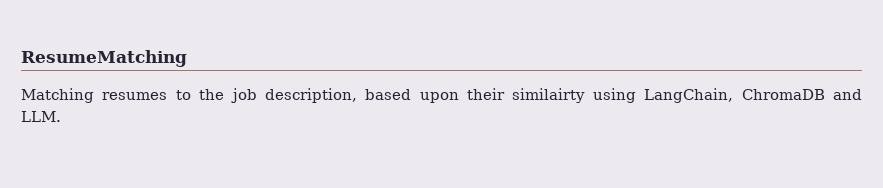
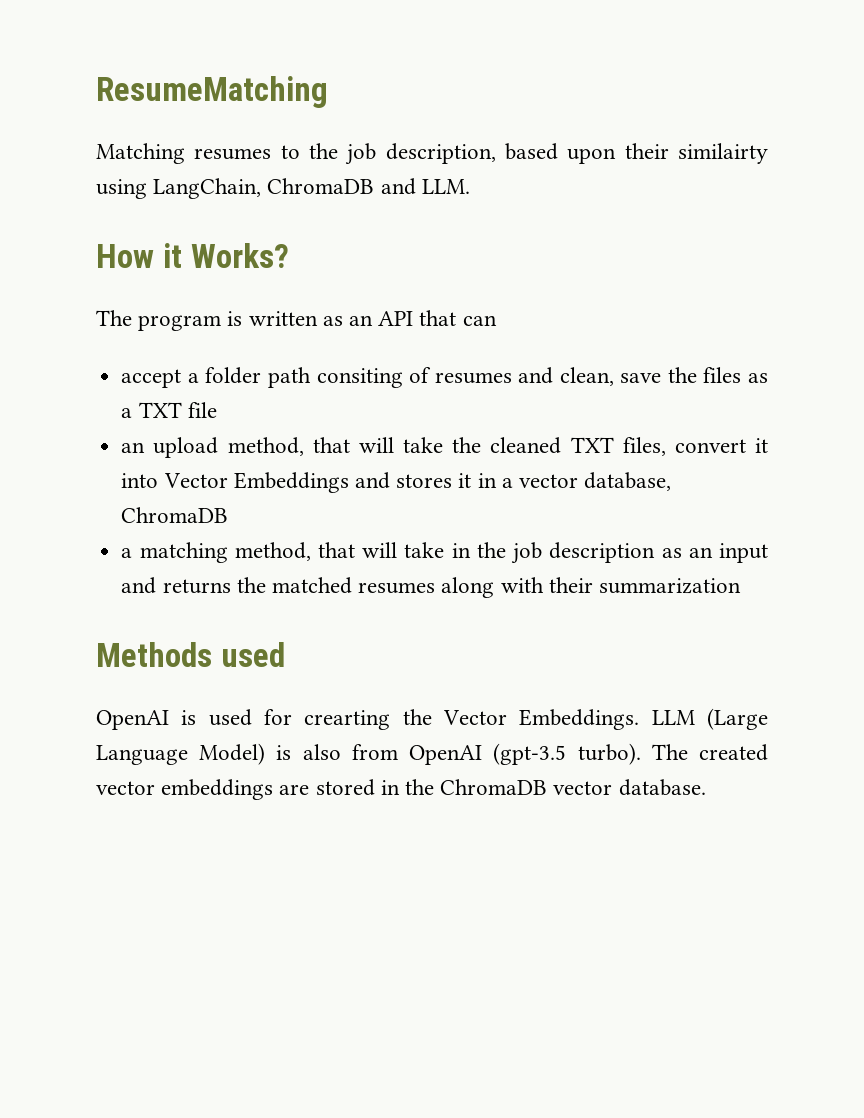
(61, 116) none -> [96,243,289,268] [96,310,497,331] [121,367,769,388] [121,402,217,418] [121,437,768,458] [121,472,672,493] [121,507,229,523] [121,542,769,564] [121,577,741,598] [96,642,285,667] [96,708,768,730] [96,743,768,765] [96,779,706,800] // How it Works? // The program is written as an API that can // accept a folder path consiting of resumes and clean, save the files as a TXT file // an upload method, that will take the cleaned TXT files, convert it into Vector Embeddings and stores it in a vector database, ChromaDB // a matching method, that will take in the job description as an input and returns the matched resumes along with their summarization // Methods used // OpenAI is used for crearting the Vector Embeddings. LLM (Large Language Model) is also from OpenAI (gpt-3.5 turbo). The created vector embeddings are stored in the ChromaDB vector database.

